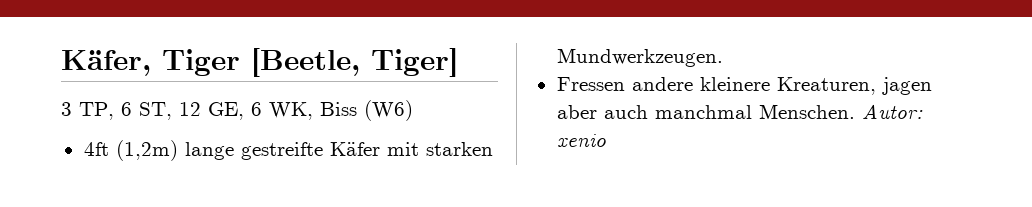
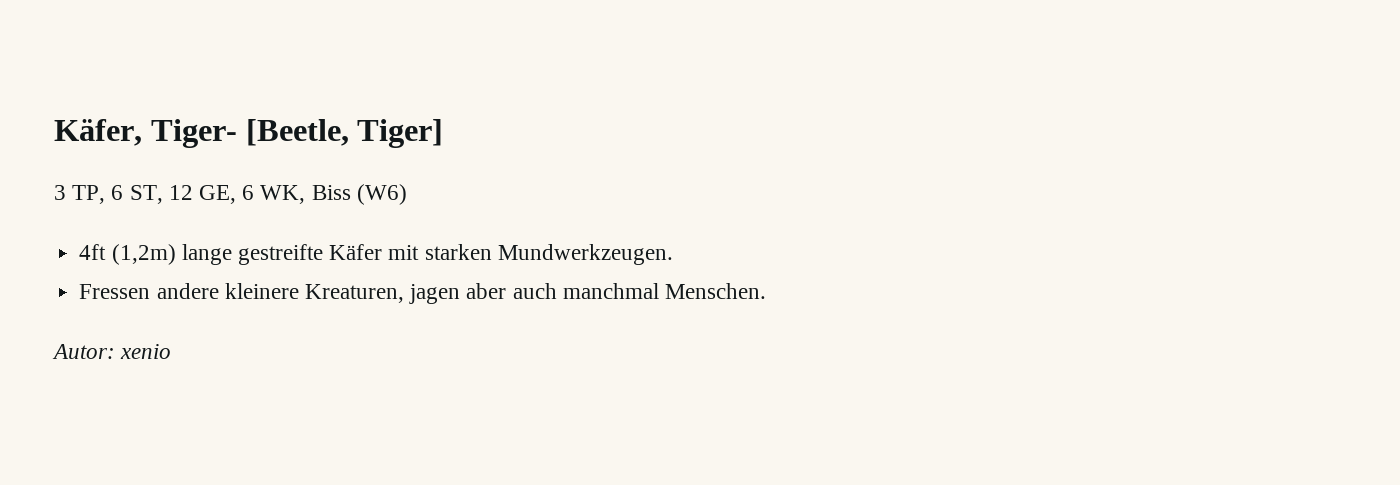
[162,49,240,76] Tiger -> [150,119,237,148] Tiger-
(855, 111) none -> (766, 291) //

